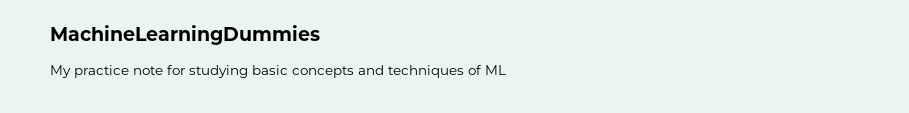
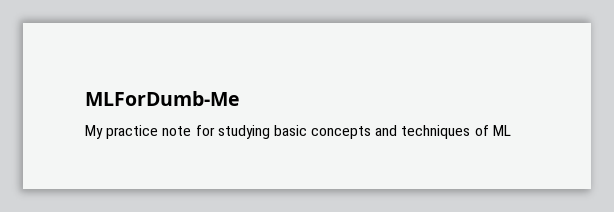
[50,25,320,45] MachineLearningDummies -> [85,91,240,106] MLForDumb-Me

